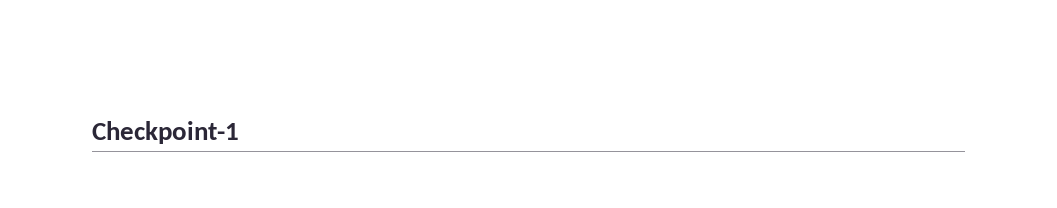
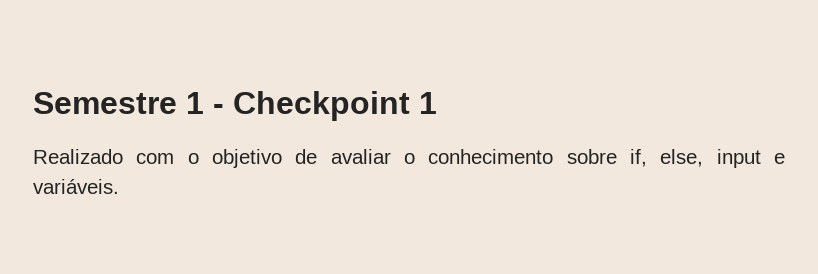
[92,121,239,144] Checkpoint-1 -> [33,91,437,121] [33,149,786,168] [33,179,119,194] Semestre 1 - Checkpoint 1 // Realizado com o objetivo de avaliar o conhecimento sobre if, else, input e variáveis.

